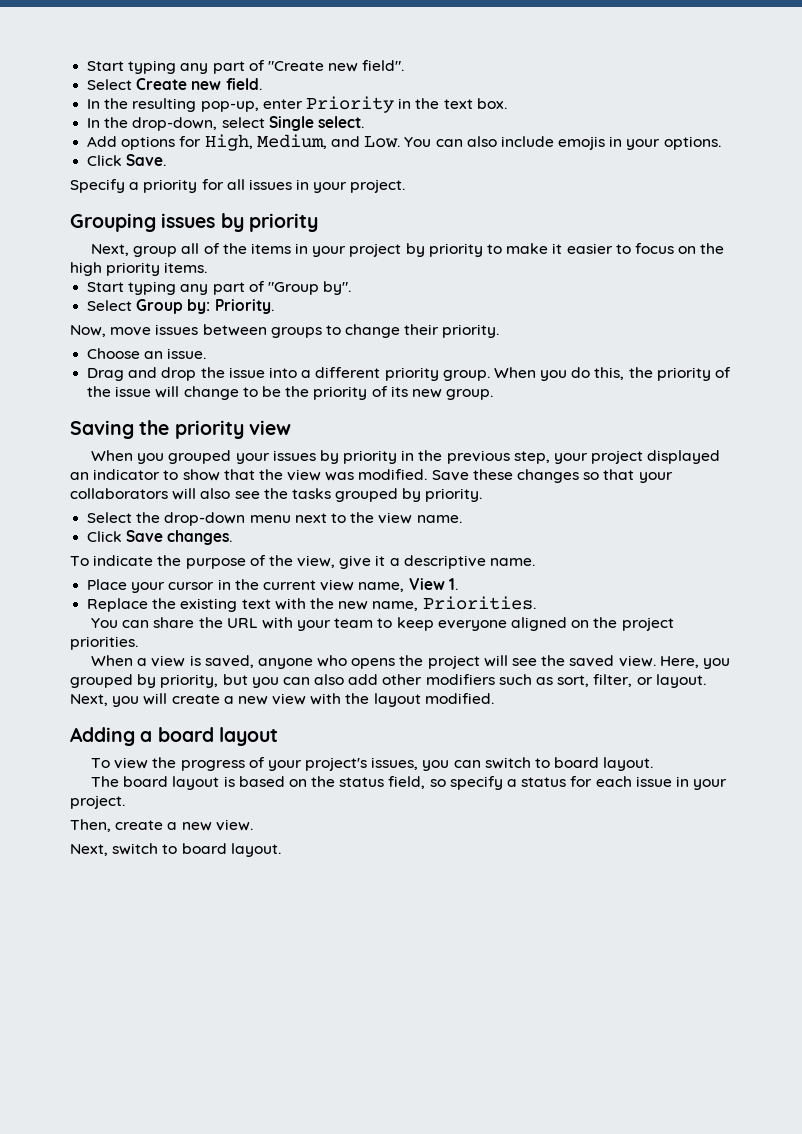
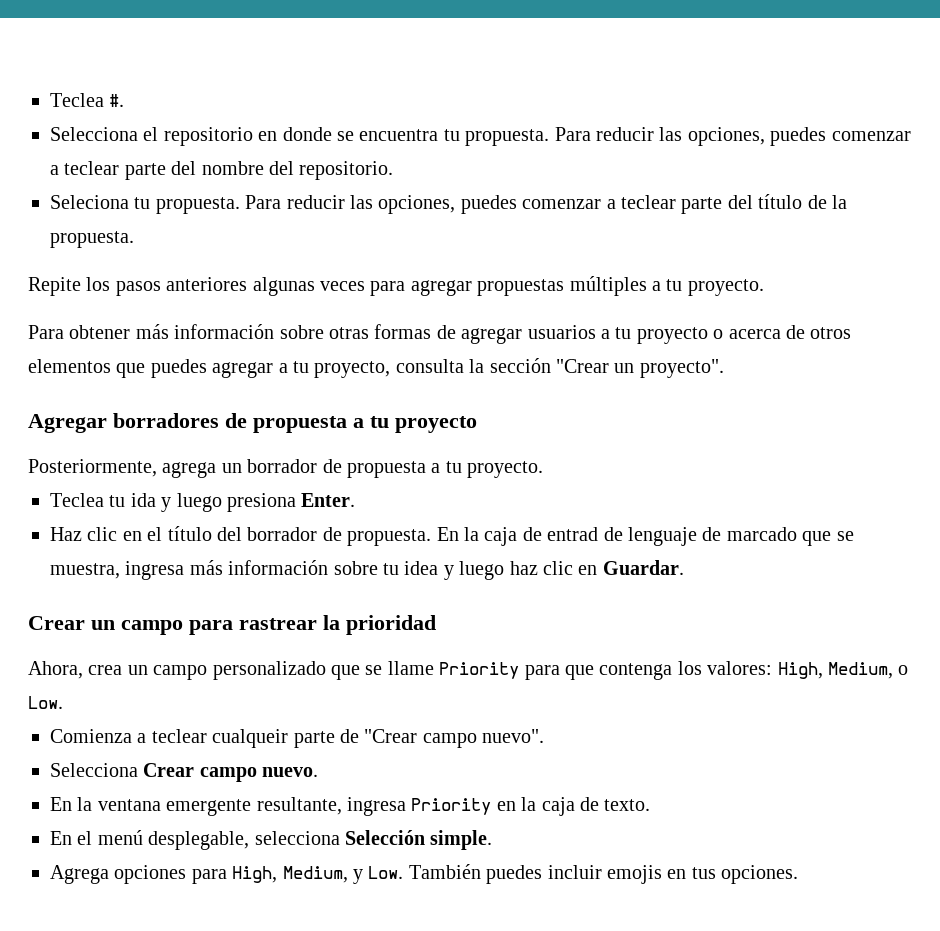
[87,60,405,74] [87,78,262,90] [87,96,507,113] [87,116,364,131] [87,134,721,151] [87,154,167,166] [70,179,406,193] [70,213,318,232] [91,243,725,257] [70,262,208,276] [87,281,352,295] [87,299,274,314] [70,324,500,338] [87,348,207,359] [87,367,732,381] [87,386,494,400] [70,420,291,439] [91,450,721,464] [70,469,673,483] [70,488,483,502] [87,512,462,526] [87,530,233,545] [70,555,536,569] [87,578,458,593] [87,596,536,612] [91,617,674,631] [70,636,138,650] [91,655,730,669] [70,674,706,688] [70,693,494,707] [70,727,278,746] [91,757,654,771] [91,776,728,790] [70,795,125,809] [70,819,253,832] [70,843,281,857] Start typing any part of "Create new field". // Select Create new field. // In the resulting pop-up, enter Priority in the text box. // In the drop-down, select Single select. // Add options for High, Medium, and Low. You can also include emojis in your options. // Click Save. // Specify a priority for all issues in your project. // Grouping issues by priority // Next, group all of the items in your project by priority to make it easier to focus on the high priority items. // Start typing any part of "Group by". // Select Group by: Priority. // Now, move issues between groups to change their priority. // Choose an issue. // Drag and drop the issue into a different priority group. When you do this, the priority of the issue will change to be the priority of its new group. // Saving the priority view // When you grouped your issues by priority in the previous step, your project displayed an indicator to show that the view was modified. Save these changes so that your collaborators will also see the tasks grouped by priority. // Select the drop-down menu next to the view name. // Click Save changes. // To indicate the purpose of the view, give it a descriptive name. // Place your cursor in the current view name, View 1. // Replace the existing text with the new name, Priorities. // You can share the URL with your team to keep everyone aligned on the project priorities. // When a view is saved, anyone who opens the project will see the saved view. Here, you grouped by priority, but you can also add other modifiers such as sort, filter, or layout. Next, you will create a new view with the layout modified. // Adding a board layout // To view the progress of your project's issues, you can switch to board layout. // The board layout is based on the status field, so specify a status for each issue in your project. // Then, create a new view. // Next, switch to board layout. -> [50,93,125,107] [50,127,911,146] [50,161,394,180] [50,194,847,214] [50,231,134,248] [28,276,764,296] [28,324,852,344] [28,358,724,378] [28,413,477,433] [28,459,544,478] [50,493,356,512] [50,526,854,546] [50,560,684,580] [28,615,436,635] [28,661,909,680] [28,696,63,709] [50,729,545,748] [50,763,319,782] [50,797,651,816] [50,830,493,850] [50,864,799,884] Teclea #. // Selecciona el repositorio en donde se encuentra tu propuesta. Para reducir las opciones, puedes comenzar a teclear parte del nombre del repositorio. // Seleciona tu propuesta. Para reducir las opciones, puedes comenzar a teclear parte del título de la propuesta. // Repite los pasos anteriores algunas veces para agregar propuestas múltiples a tu proyecto. // Para obtener más información sobre otras formas de agregar usuarios a tu proyecto o acerca de otros elementos que puedes agregar a tu proyecto, consulta la sección "Crear un proyecto". // Agregar borradores de propuesta a tu proyecto // Posteriormente, agrega un borrador de propuesta a tu proyecto. // Teclea tu ida y luego presiona Enter. // Haz clic en el título del borrador de propuesta. En la caja de entrad de lenguaje de marcado que se muestra, ingresa más información sobre tu idea y luego haz clic en Guardar. // Crear un campo para rastrear la prioridad // Ahora, crea un campo personalizado que se llame Priority para que contenga los valores: High, Medium, o Low. // Comienza a teclear cualqueir parte de "Crear campo nuevo". // Selecciona Crear campo nuevo. // En la ventana emergente resultante, ingresa Priority en la caja de texto. // En el menú desplegable, selecciona Selección simple. // Agrega opciones para High, Medium, y Low. También puedes incluir emojis en tus opciones.

